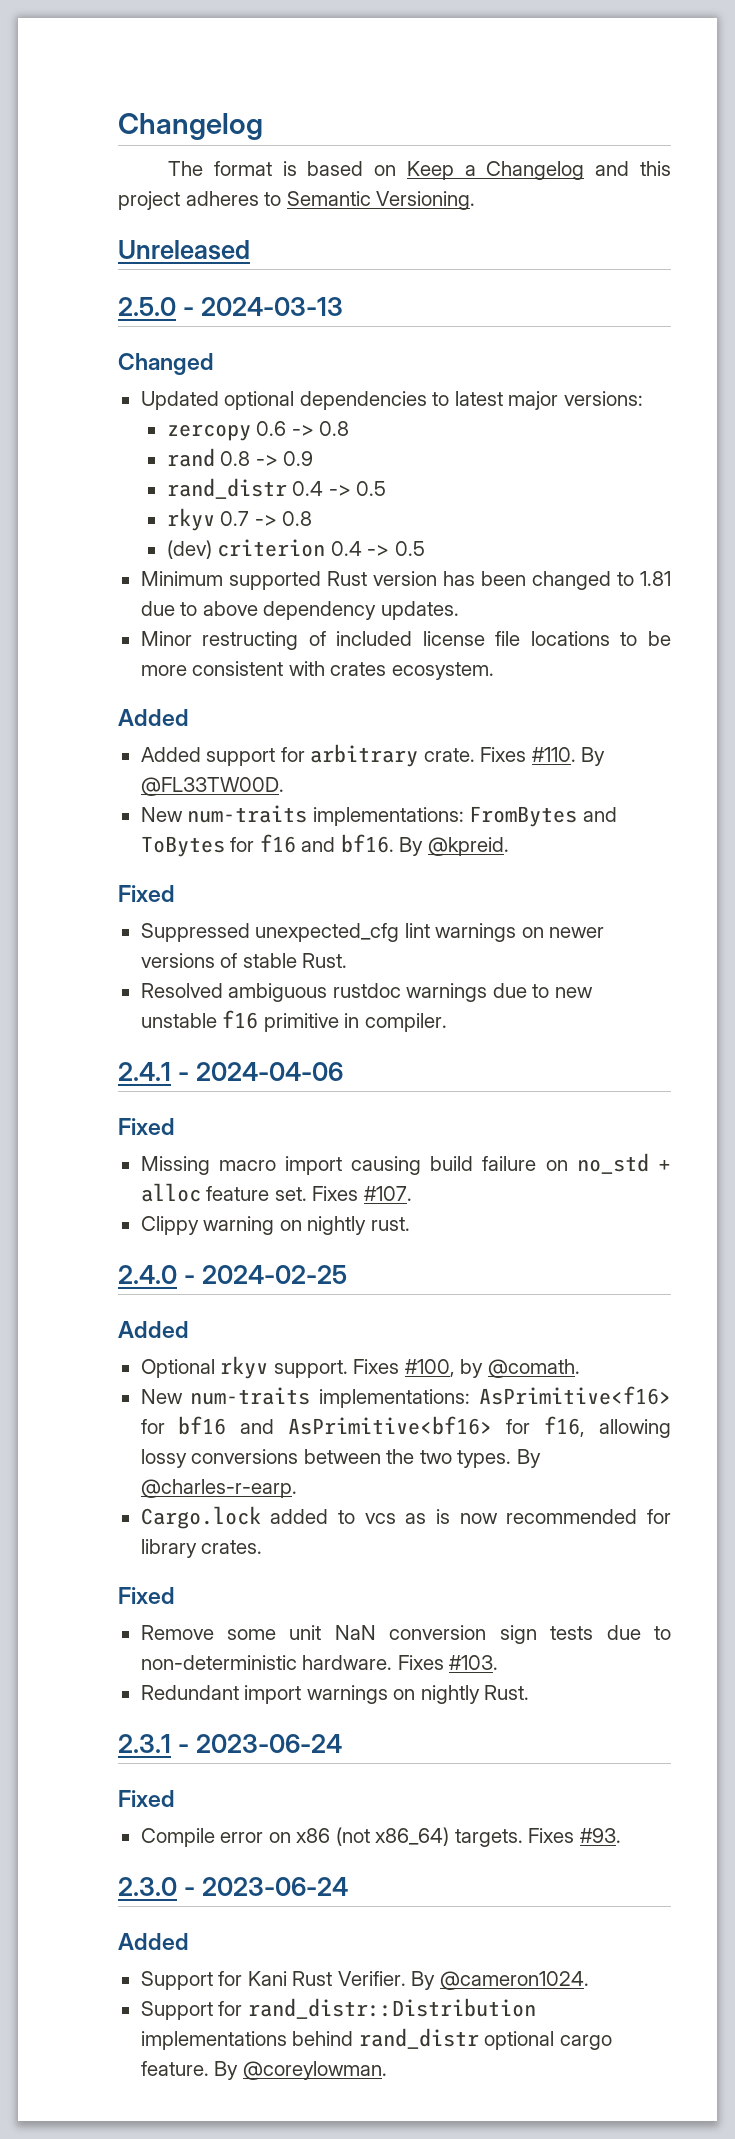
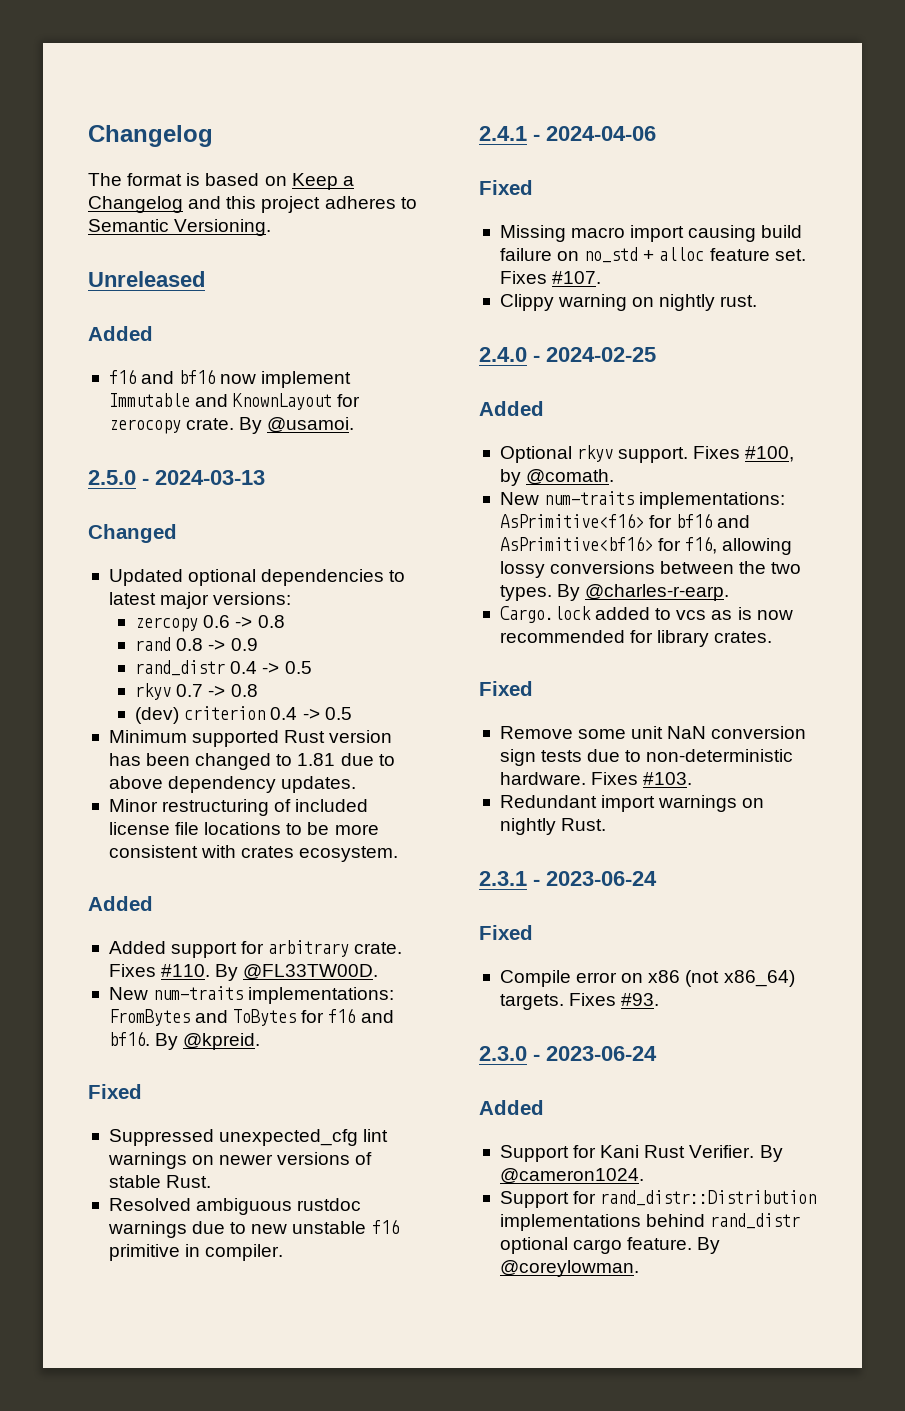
(250, 250) none -> [88,326,153,341] [108,369,352,388] [108,393,361,410] [108,417,355,434] // Added // f16 and bf16 now implement Immutable and KnownLayout for zerocopy crate. By @usamoi.
[202,631,299,650] restructing -> [162,799,270,816] restructuring

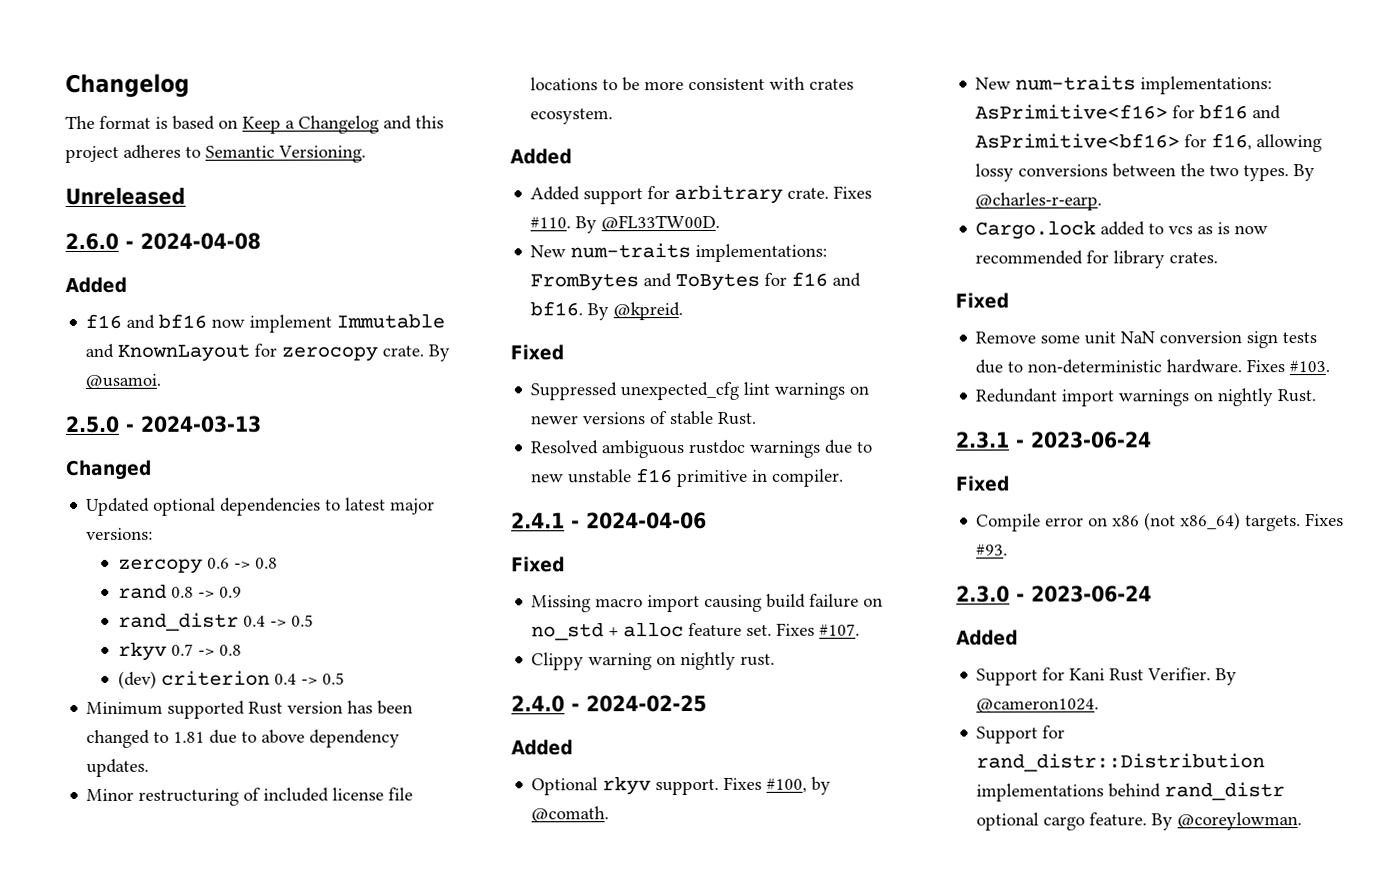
(205, 279) none -> [65,232,261,250] // 2.6.0 - 2024-04-08

